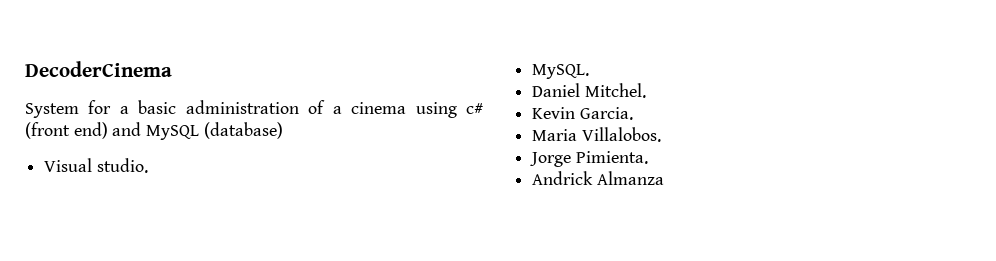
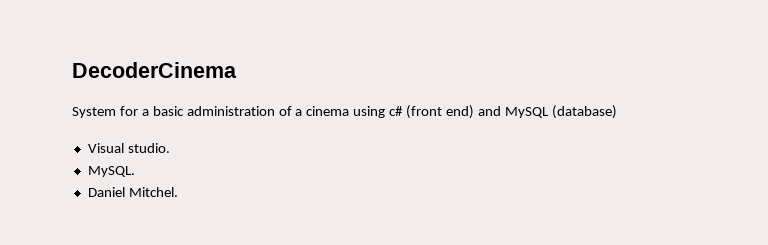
[532,107,633,120] [532,127,661,142] [530,151,648,167] [532,171,664,185] // Kevin Garcia. // Maria Villalobos. // Jorge Pimienta. // Andrick Almanza -> (178, 192) none

